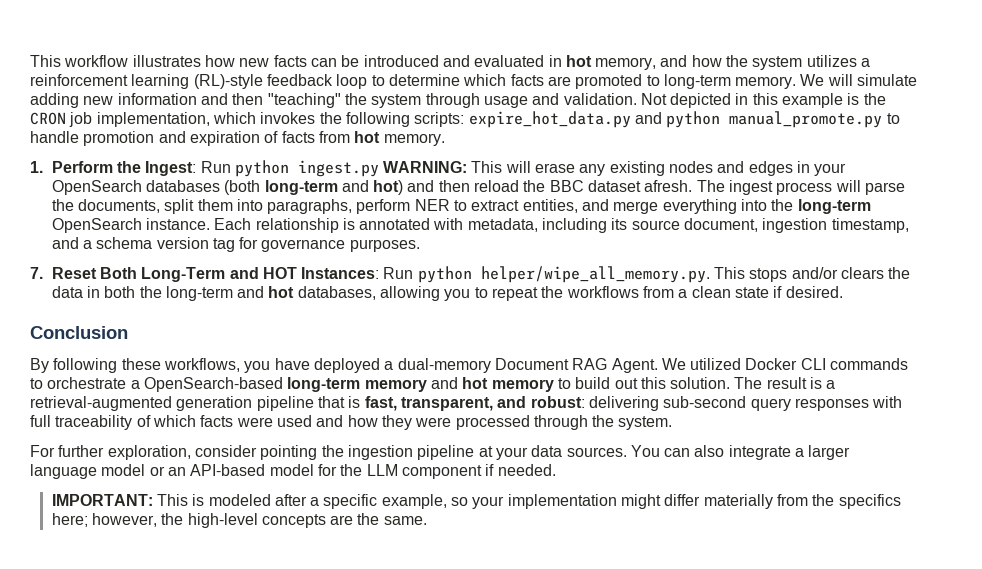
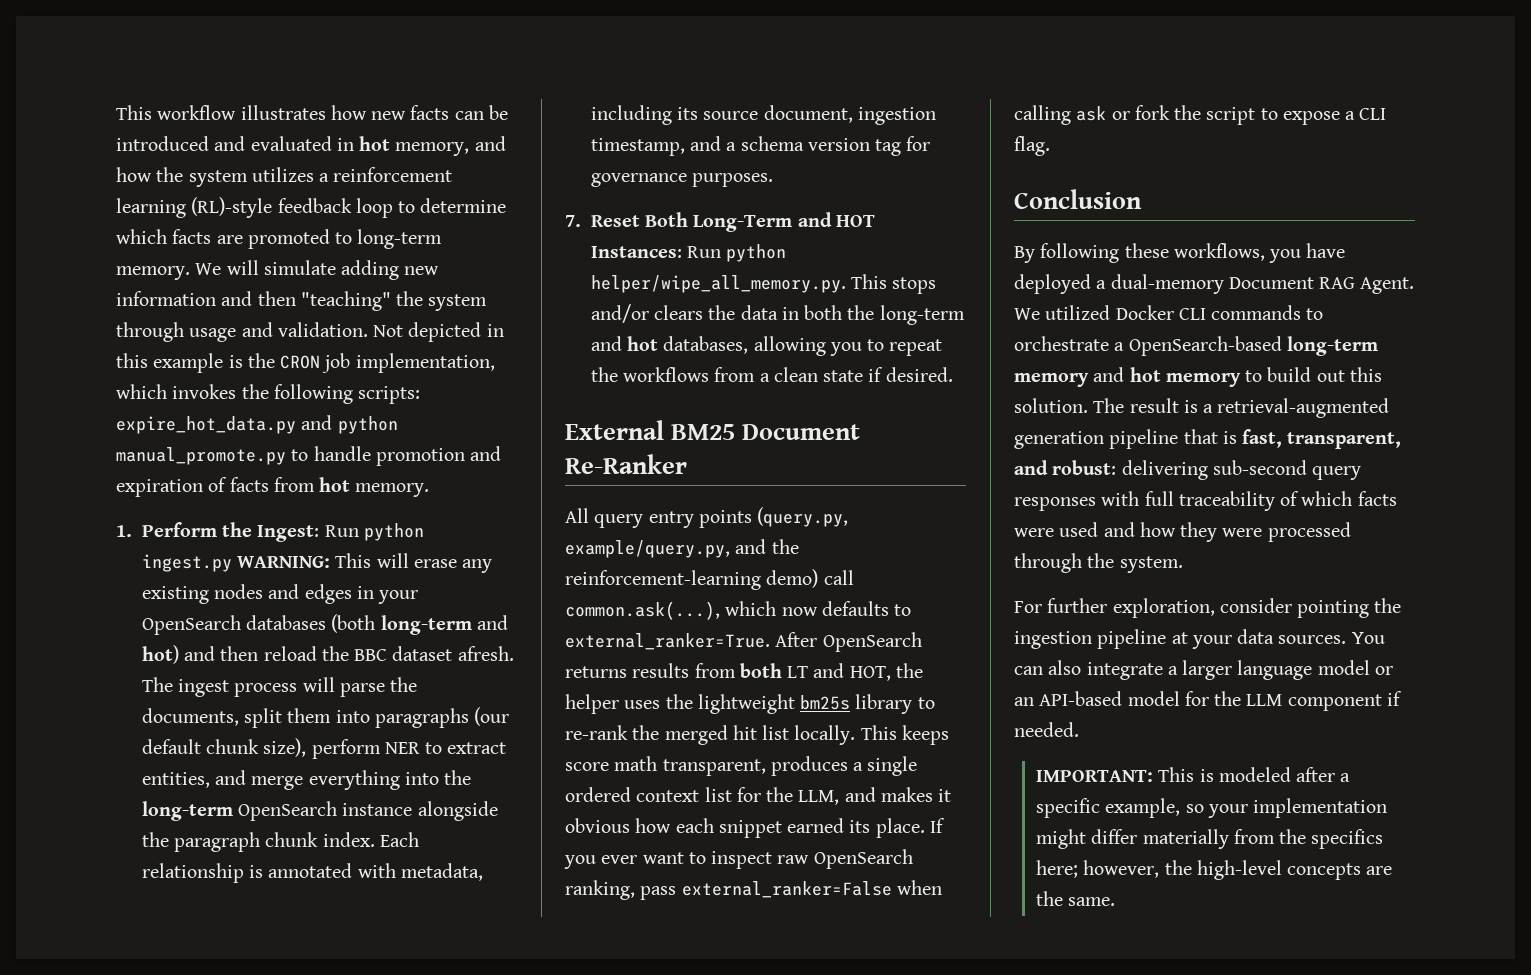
[267,199,353,214] paragraphs, -> [374,707,510,728] [141,738,307,757] paragraphs (our default chunk size),
[145,218,210,230] instance. -> [342,801,498,821] [141,832,375,852] instance alongside the paragraph chunk index.
(843, 292) none -> [565,420,861,440] [565,454,687,474] [565,507,849,528] [565,539,799,558] [565,569,854,590] [565,601,912,620] [565,632,922,652] [565,663,923,681] [565,694,935,714] [565,725,949,745] [565,756,918,776] [565,787,952,805] [565,818,945,838] [564,849,913,869] [565,880,942,900] [1014,105,1387,125] [1014,136,1050,156] // External BM25 Document Re-Ranker // All query entry points (query.py, example/query.py, and the reinforcement-learning demo) call common.ask(...), which now defaults to external_ranker=True. After OpenSearch returns results from both LT and HOT, the helper uses the lightweight bm25s library to re-rank the merged hit list locally. This keeps score math transparent, produces a single ordered context list for the LLM, and makes it obvious how each snippet earned its place. If you ever want to inspect raw OpenSearch ranking, pass external_ranker=False when calling ask or fork the script to expose a CLI flag.

